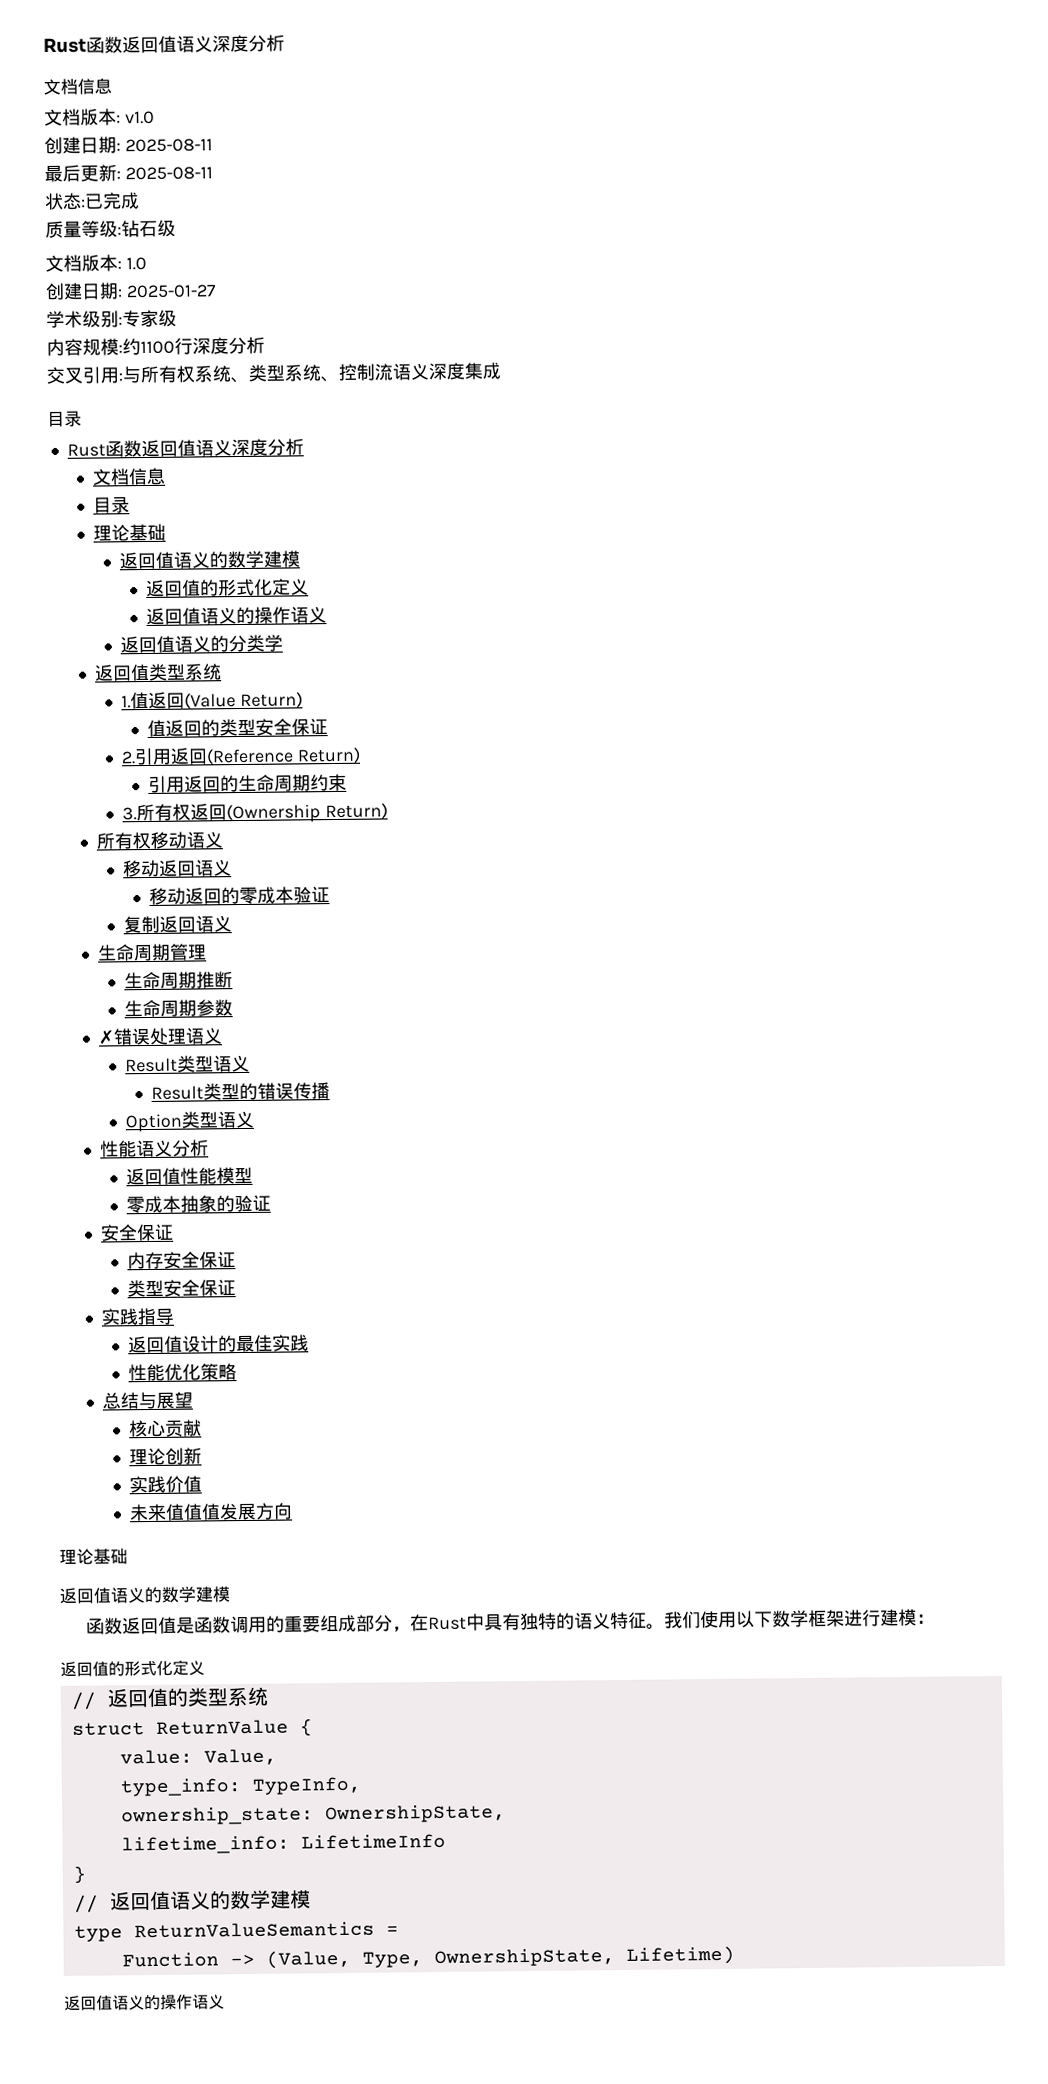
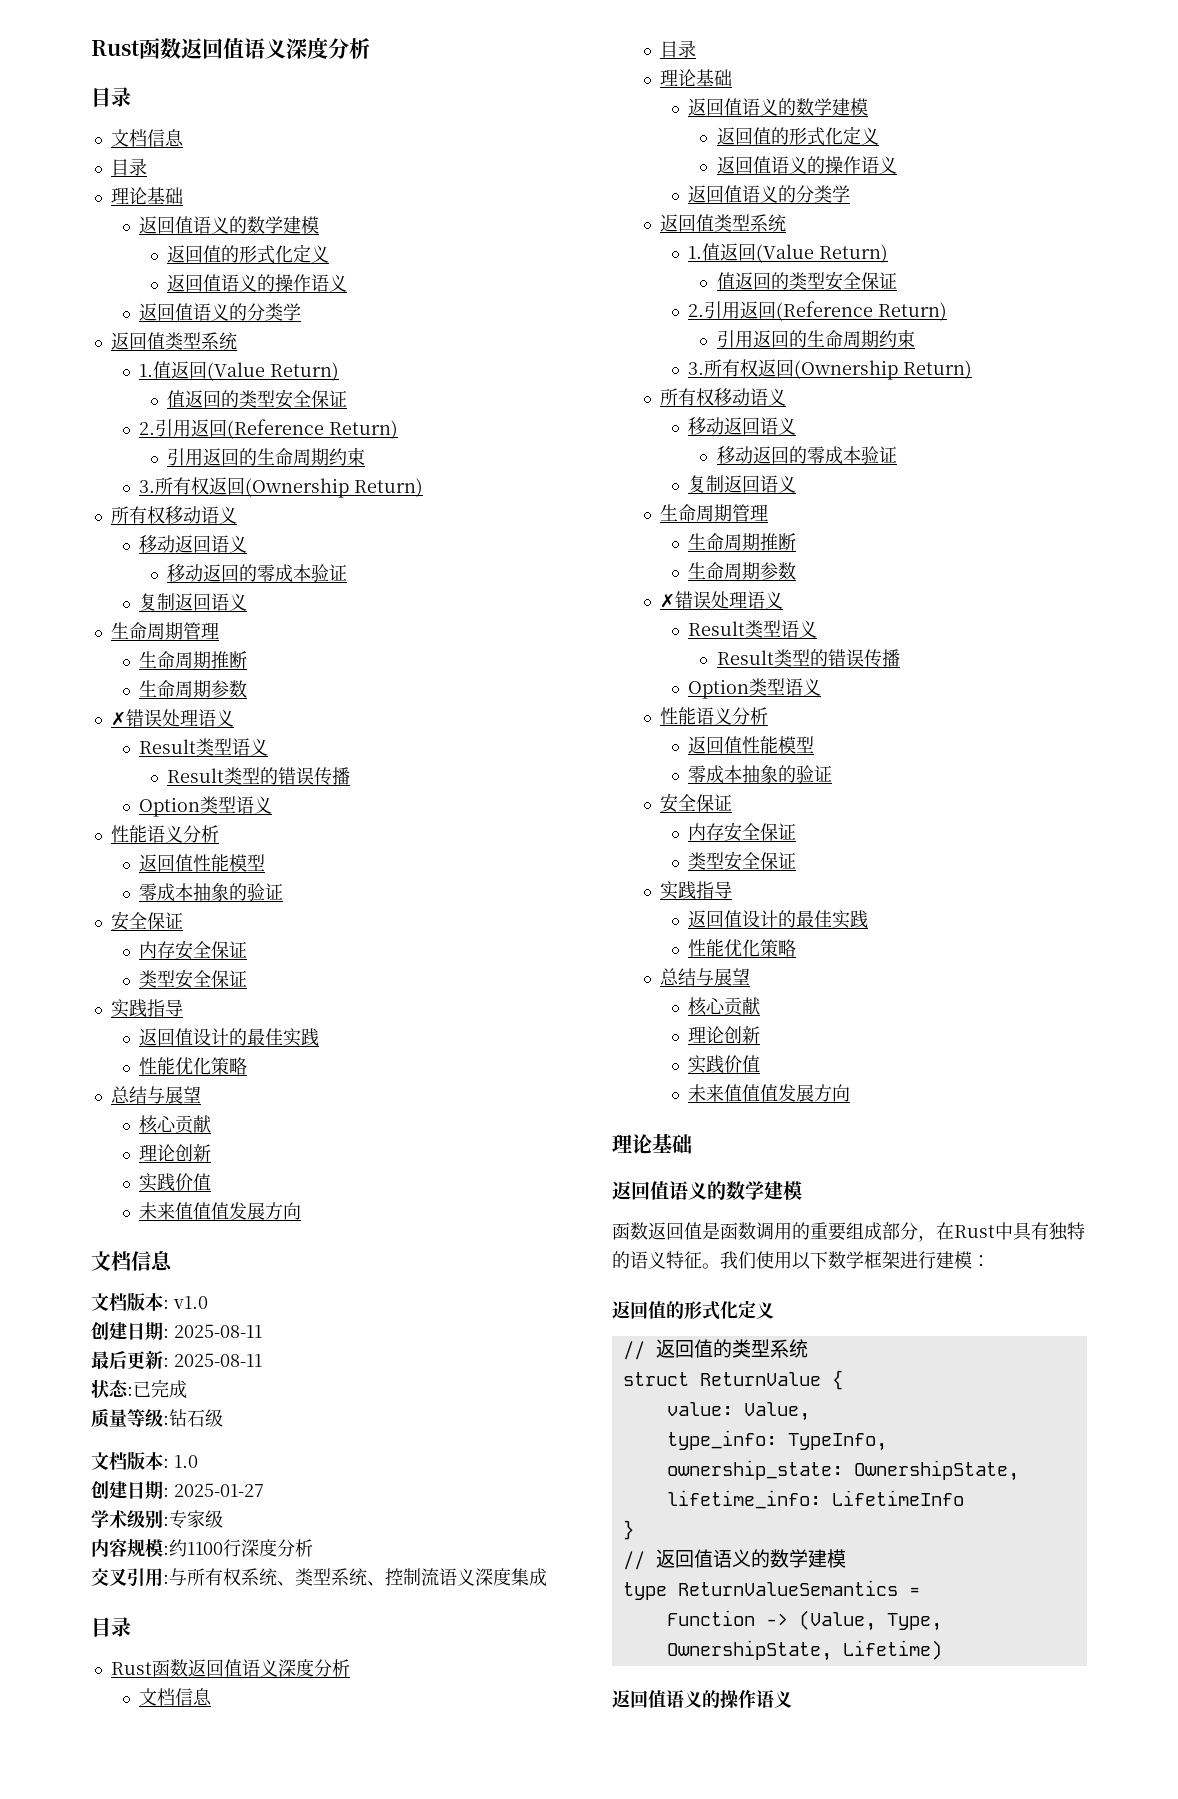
[43,34,285,54] Rust函数返回值语义深度分析 -> [91,37,370,59] [91,87,131,107] [110,129,184,147] [110,158,147,176] [110,187,183,205] [139,216,320,234] [167,244,330,264] [167,274,348,292] [139,303,302,321] [110,332,237,350] [139,361,340,381] [167,389,348,409] [139,419,399,439] [167,448,366,466] [139,477,424,498] [110,506,237,524] [139,535,248,553] [167,564,348,582] [139,593,248,611] [110,622,219,640] [139,651,248,669] [139,680,248,698] [110,709,234,727] [139,738,269,756] [167,767,351,786] [139,796,273,817] [110,825,219,843] [139,854,266,872] [139,883,284,901] [110,911,183,931] [139,940,248,960] [139,969,248,989] [110,999,183,1018] [139,1028,320,1047] [139,1057,248,1075] [110,1086,201,1104] [139,1115,212,1134] [139,1144,212,1162] [139,1173,212,1192] [139,1202,302,1220] Rust函数返回值语义深度分析 // 目录 // 文档信息 // 目录 // 理论基础 // 返回值语义的数学建模 // 返回值的形式化定义 // 返回值语义的操作语义 // 返回值语义的分类学 // 返回值类型系统 // 1.值返回(Value Return) // 值返回的类型安全保证 // 2.引用返回(Reference Return) // 引用返回的生命周期约束 // 3.所有权返回(Ownership Return) // 所有权移动语义 // 移动返回语义 // 移动返回的零成本验证 // 复制返回语义 // 生命周期管理 // 生命周期推断 // 生命周期参数 // ✗错误处理语义 // Result类型语义 // Result类型的错误传播 // Option类型语义 // 性能语义分析 // 返回值性能模型 // 零成本抽象的验证 // 安全保证 // 内存安全保证 // 类型安全保证 // 实践指导 // 返回值设计的最佳实践 // 性能优化策略 // 总结与展望 // 核心贡献 // 理论创新 // 实践价值 // 未来值值值发展方向

